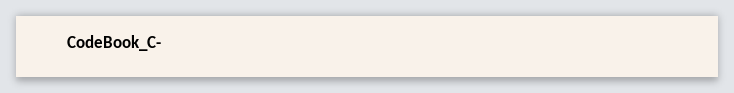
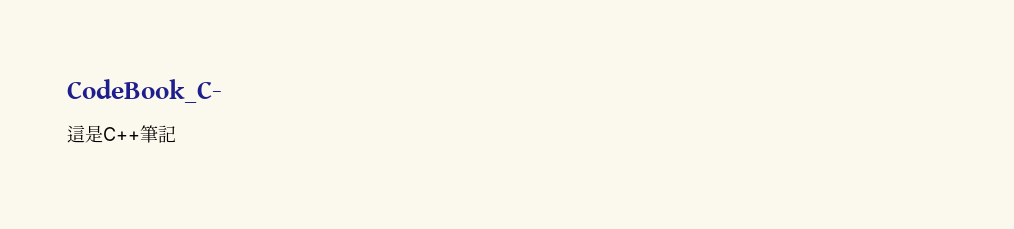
(161, 43) none -> [67,125,176,143] // 這是C++筆記

